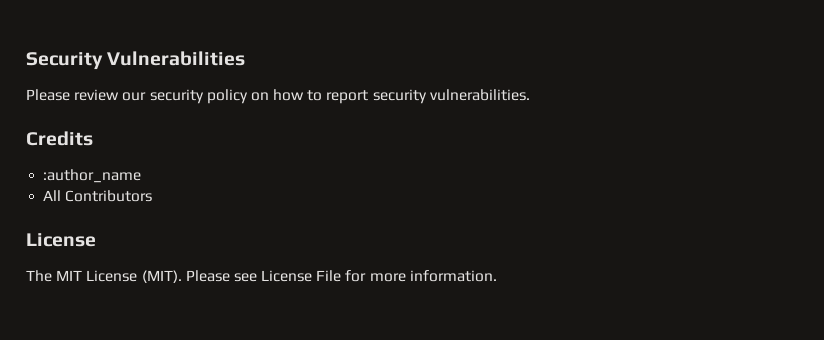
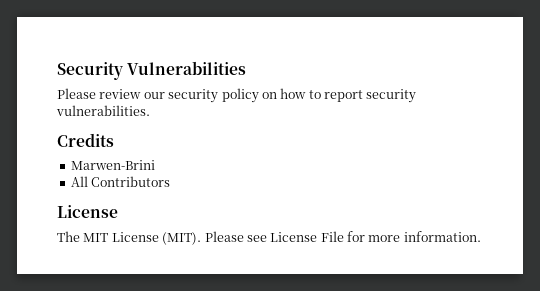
[43,169,142,183] :author_name -> [70,160,155,170] Marwen-Brini

